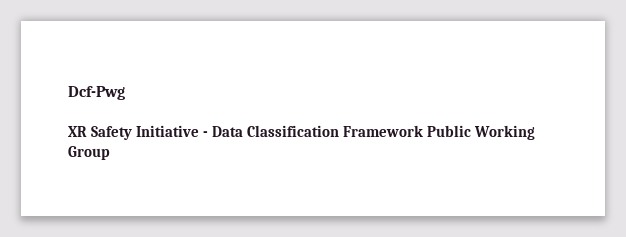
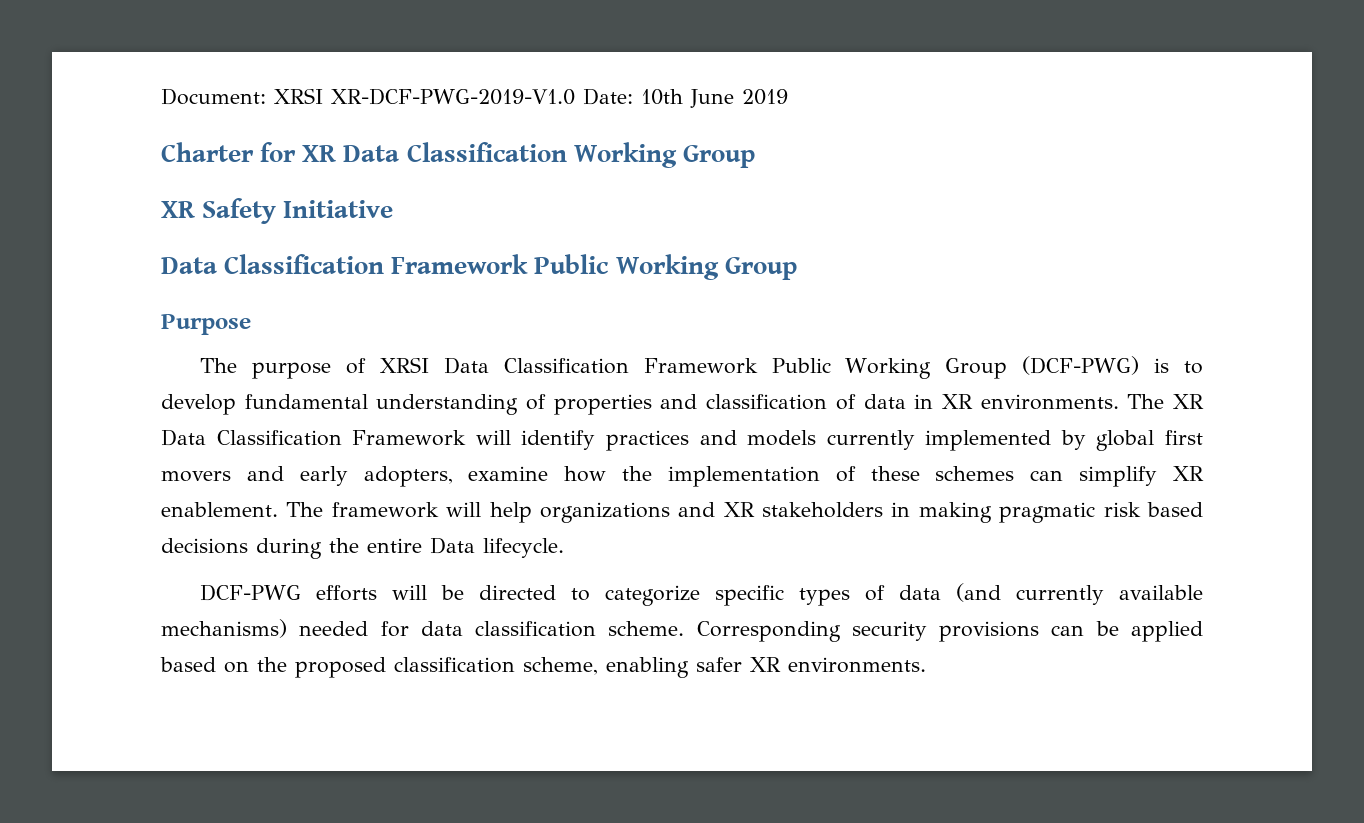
[68,86,125,100] Dcf-Pwg -> [161,88,788,108] [161,142,755,168] Document: XRSI XR-DCF-PWG-2019-V1.0 Date: 10th June 2019 // Charter for XR Data Classification Working Group
[203,125,536,140] [68,146,110,160] - Data Classification Framework Public Working Group -> [161,254,797,280] [161,314,251,335] [200,356,1203,379] [161,394,1205,415] [161,429,1204,451] [161,466,1204,487] [161,502,1203,523] [161,537,564,559] [200,583,1203,606] [161,619,1203,642] [160,657,926,678] // Data Classification Framework Public Working Group // Purpose // The purpose of XRSI Data Classification Framework Public Working Group (DCF-PWG) is to develop fundamental understanding of properties and classification of data in XR environments. The XR Data Classification Framework will identify practices and models currently implemented by global first movers and early adopters, examine how the implementation of these schemes can simplify XR enablement. The framework will help organizations and XR stakeholders in making pragmatic risk based decisions during the entire Data lifecycle. // DCF-PWG efforts will be directed to categorize specific types of data (and currently available mechanisms) needed for data classification scheme. Corresponding security provisions can be applied based on the proposed classification scheme, enabling safer XR environments.

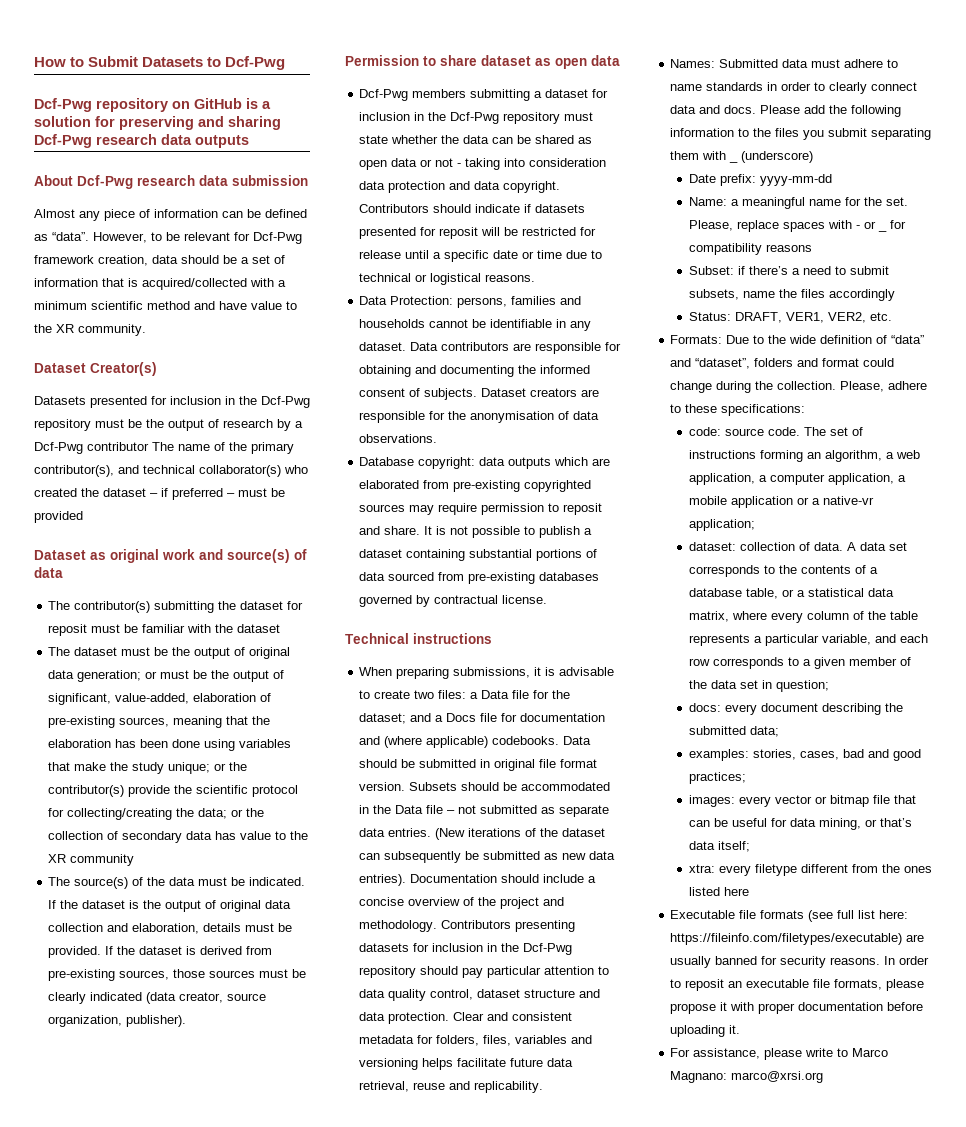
[161,88,788,108] [161,142,755,168] [161,198,394,224] [161,254,797,280] [161,314,251,335] [200,356,1203,379] [161,394,1205,415] [161,429,1204,451] [161,466,1204,487] [161,502,1203,523] [161,537,564,559] [200,583,1203,606] [161,619,1203,642] [160,657,926,678] Document: XRSI XR-DCF-PWG-2019-V1.0 Date: 10th June 2019 // Charter for XR Data Classification Working Group // XR Safety Initiative // Data Classification Framework Public Working Group // Purpose // The purpose of XRSI Data Classification Framework Public Working Group (DCF-PWG) is to develop fundamental understanding of properties and classification of data in XR environments. The XR Data Classification Framework will identify practices and models currently implemented by global first movers and early adopters, examine how the implementation of these schemes can simplify XR enablement. The framework will help organizations and XR stakeholders in making pragmatic risk based decisions during the entire Data lifecycle. // DCF-PWG efforts will be directed to categorize specific types of data (and currently available mechanisms) needed for data classification scheme. Corresponding security provisions can be applied based on the proposed classification scheme, enabling safer XR environments. -> [34,56,286,70] [34,98,271,112] [34,116,281,130] [34,134,249,148] [34,175,308,189] [34,209,307,221] [34,232,302,244] [34,255,285,266] [34,278,286,290] [34,301,297,310] [34,324,146,336] [34,362,157,376] [34,396,310,408] [34,419,303,431] [34,442,294,454] [34,465,308,477] [34,488,285,500] [34,511,83,523] [34,549,307,563] [34,567,63,578] [48,601,304,613] [48,624,281,636] [48,647,291,659] [48,670,285,682] [48,693,272,705] [48,716,271,728] [48,739,292,751] [48,762,248,774] [48,785,299,797] [48,808,265,820] [48,831,309,843] [48,854,135,866] [48,877,306,889] [48,900,292,912] [48,923,293,934] [48,946,273,958] [48,969,307,981] [48,992,267,1004] [48,1015,187,1027] [345,55,620,69] [359,89,609,101] [359,112,594,124] [359,135,593,144] [359,158,607,170] [359,181,561,193] [359,204,586,213] [359,227,597,239] [359,250,603,262] [359,273,536,285] [359,296,582,308] [359,319,592,331] [359,342,622,354] [359,365,591,377] [359,388,600,400] [359,411,600,423] [359,434,438,443] [359,457,611,469] [359,480,592,492] [359,503,603,515] [359,526,593,538] [359,549,598,561] [359,572,600,584] [359,595,548,607] [345,633,492,644] [359,667,615,679] [359,690,571,699] [359,713,606,724] [359,736,592,748] [359,759,598,771] [359,782,611,791] [359,805,610,817] [359,828,606,840] [359,851,616,863] [359,874,597,886] [359,897,565,909] [359,920,576,932] [359,943,573,955] [359,966,610,978] [359,989,601,1001] [359,1012,573,1024] [359,1035,593,1046] [359,1058,574,1070] [359,1081,544,1093] [670,59,899,68] [670,82,918,94] [670,105,902,117] [670,128,932,140] [670,151,727,160] [729,151,814,163] [688,174,832,186] [688,197,908,209] [688,220,876,232] [877,229,887,232] [889,220,906,229] [688,243,812,255] [688,266,889,275] [688,289,895,301] [688,312,892,323] [670,335,925,344] [670,358,895,369] [670,381,928,393] [670,404,806,416] [688,427,863,436] [688,450,920,462] [688,473,906,485] [688,496,874,508] [688,519,755,531] [688,542,907,551] [688,565,878,577] [688,588,894,599] [688,611,918,623] [688,634,928,646] [688,657,911,669] [688,680,829,692] [688,703,903,715] [688,726,779,737] [688,749,921,761] [688,772,746,784] [688,795,916,807] [688,818,912,830] [688,841,750,852] [688,864,932,876] [688,887,749,896] [670,910,909,922] [670,933,925,945] [670,956,930,968] [670,979,925,991] [670,1002,924,1014] [670,1025,741,1037] [670,1048,889,1060] [670,1071,824,1083] How to Submit Datasets to Dcf-Pwg // Dcf-Pwg repository on GitHub is a solution for preserving and sharing Dcf-Pwg research data outputs // About Dcf-Pwg research data submission // Almost any piece of information can be defined as “data”. However, to be relevant for Dcf-Pwg framework creation, data should be a set of information that is acquired/collected with a minimum scientific method and have value to the XR community. // Dataset Creator(s) // Datasets presented for inclusion in the Dcf-Pwg repository must be the output of research by a Dcf-Pwg contributor The name of the primary contributor(s), and technical collaborator(s) who created the dataset – if preferred – must be provided // Dataset as original work and source(s) of data // The contributor(s) submitting the dataset for reposit must be familiar with the dataset // The dataset must be the output of original data generation; or must be the output of significant, value-added, elaboration of pre-existing sources, meaning that the elaboration has been done using variables that make the study unique; or the contributor(s) provide the scientific protocol for collecting/creating the data; or the collection of secondary data has value to the XR community // The source(s) of the data must be indicated. If the dataset is the output of original data collection and elaboration, details must be provided. If the dataset is derived from pre-existing sources, those sources must be clearly indicated (data creator, source organization, publisher). // Permission to share dataset as open data // Dcf-Pwg members submitting a dataset for inclusion in the Dcf-Pwg repository must state whether the data can be shared as open data or not - taking into consideration data protection and data copyright. Contributors should indicate if datasets presented for reposit will be restricted for release until a specific date or time due to technical or logistical reasons. // Data Protection: persons, families and households cannot be identifiable in any dataset. Data contributors are responsible for obtaining and documenting the informed consent of subjects. Dataset creators are responsible for the anonymisation of data observations. // Database copyright: data outputs which are elaborated from pre-existing copyrighted sources may require permission to reposit and share. It is not possible to publish a dataset containing substantial portions of data sourced from pre-existing databases governed by contractual license. // Technical instructions // When preparing submissions, it is advisable to create two files: a Data file for the dataset; and a Docs file for documentation and (where applicable) codebooks. Data should be submitted in original file format version. Subsets should be accommodated in the Data file – not submitted as separate data entries. (New iterations of the dataset can subsequently be submitted as new data entries). Documentation should include a concise overview of the project and methodology. Contributors presenting datasets for inclusion in the Dcf-Pwg repository should pay particular attention to data quality control, dataset structure and data protection. Clear and consistent metadata for folders, files, variables and versioning helps facilitate future data retrieval, reuse and replicability. // Names: Submitted data must adhere to name standards in order to clearly connect data and docs. Please add the following information to the files you submit separating them with _ (underscore) // Date prefix: yyyy-mm-dd // Name: a meaningful name for the set. Please, replace spaces with - or _ for compatibility reasons // Subset: if there’s a need to submit subsets, name the files accordingly // Status: DRAFT, VER1, VER2, etc. // Formats: Due to the wide definition of “data” and “dataset”, folders and format could change during the collection. Please, adhere to these specifications: // code: source code. The set of instructions forming an algorithm, a web application, a computer application, a mobile application or a native-vr application; // dataset: collection of data. A data set corresponds to the contents of a database table, or a statistical data matrix, where every column of the table represents a particular variable, and each row corresponds to a given member of the data set in question; // docs: every document describing the submitted data; // examples: stories, cases, bad and good practices; // images: every vector or bitmap file that can be useful for data mining, or that’s data itself; // xtra: every filetype different from the ones listed here // Executable file formats (see full list here: https://fileinfo.com/filetypes/executable) are usually banned for security reasons. In order to reposit an executable file formats, please propose it with proper documentation before uploading it. // For assistance, please write to Marco Magnano: marco@xrsi.org

